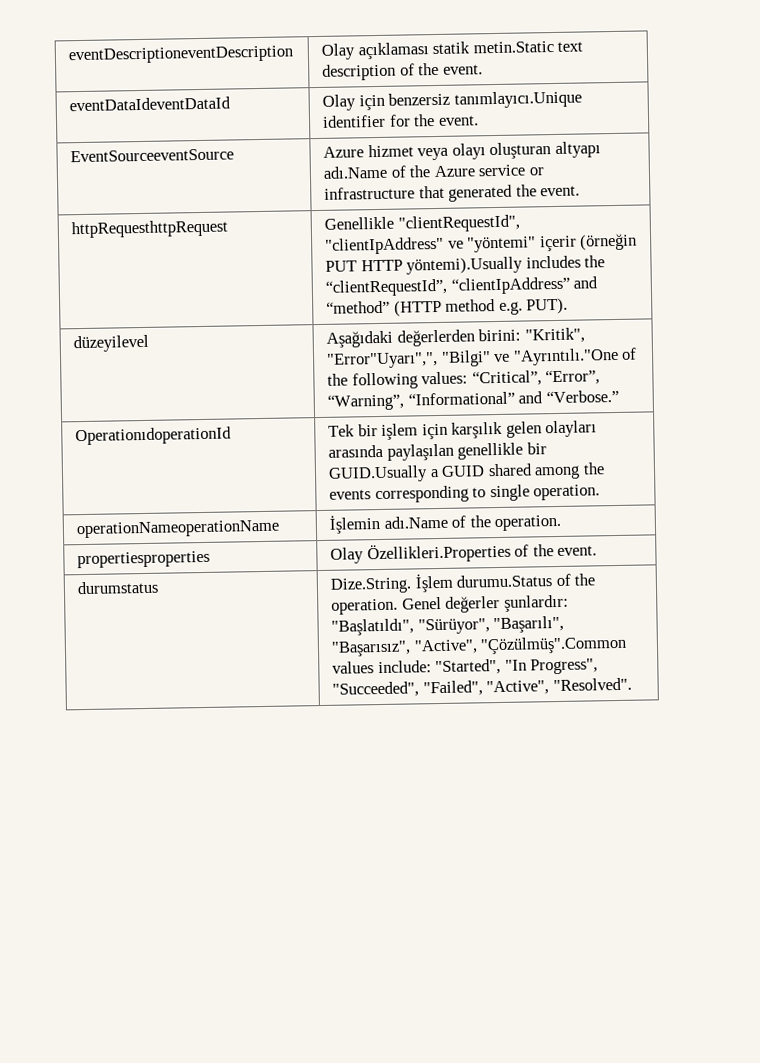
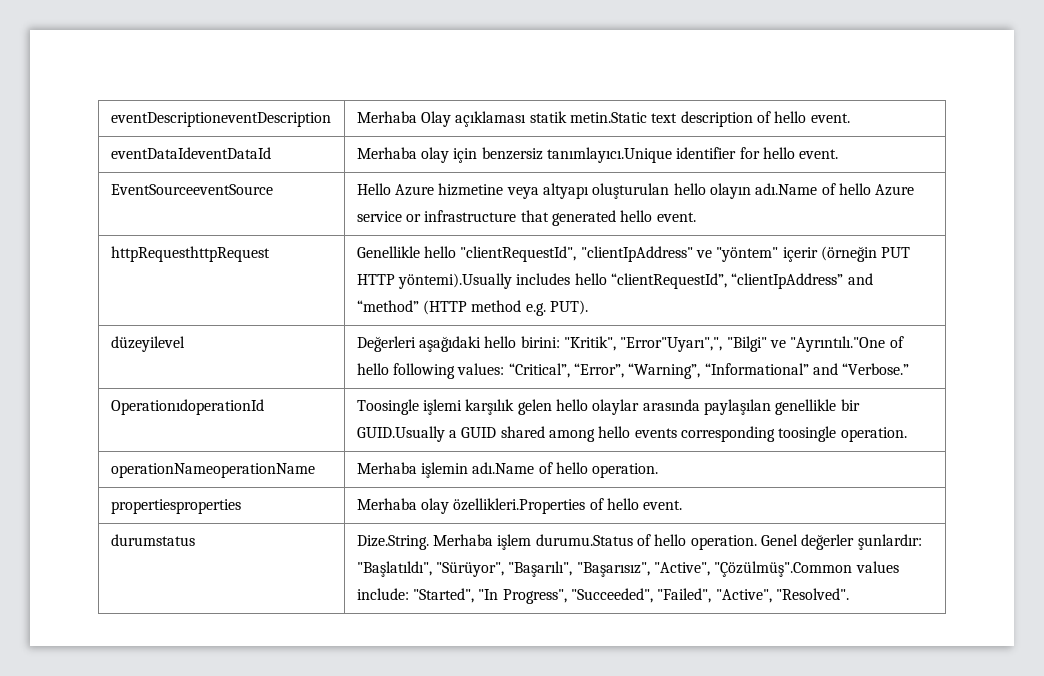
(295, 55) none -> [356,111,417,123] Merhaba
[418,62,440,76] the -> [774,111,807,123] hello
[322,94,357,111] Olay -> [356,147,450,163] Merhaba olay
[413,114,436,127] the -> [762,147,795,159] hello
[323,141,601,161] [323,165,432,179] Azure hizmet veya olayı oluşturan altyapı adı.Name of the -> [356,183,871,199] Hello Azure hizmetine veya altyapı oluşturulan hello olayın adı.Name of hello
[515,184,537,197] the -> [620,210,653,222] hello
(395, 223) none -> [424,246,457,258] hello
[467,236,537,253] "yöntemi" -> [716,247,779,262] "yöntem"
[584,255,606,268] the -> [574,273,607,285] hello
[326,329,475,348] Aşağıdaki değerlerden -> [356,336,517,352] Değerleri aşağıdaki hello
[327,373,349,386] the -> [356,363,389,375] hello
[328,420,598,440] Tek bir işlem için karşılık gelen olayları -> [356,399,640,415] Toosingle işlemi karşılık gelen hello olaylar
[582,462,605,475] the -> [598,426,631,438] hello
[472,484,530,502] to single -> [778,426,837,442] toosingle
[329,514,491,534] İşlemin adı.Name of the -> [356,462,588,478] Merhaba işlemin adı.Name of hello
[330,542,554,564] Olay Özellikleri.Properties of the -> [356,498,639,514] Merhaba olay özellikleri.Properties of hello
[414,573,454,593] İşlem -> [433,534,532,550] Merhaba işlem
[574,573,596,586] the -> [654,534,687,546] hello

